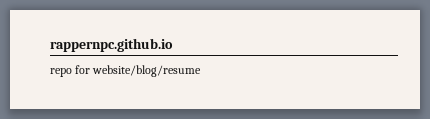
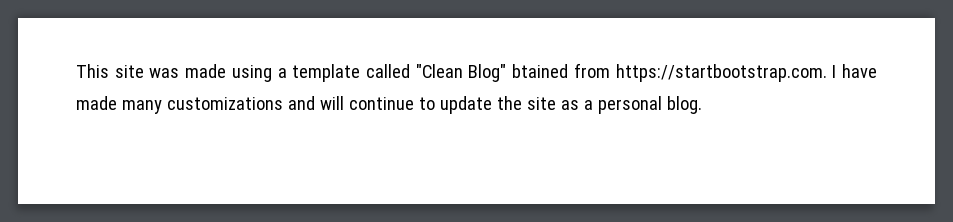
[50,38,173,52] [50,65,202,77] rappernpc.github.io // repo for website/blog/resume -> [76,63,877,82] [76,96,702,114] This site was made using a template called "Clean Blog" btained from https://startbootstrap.com. I have made many customizations and will continue to update the site as a personal blog.

